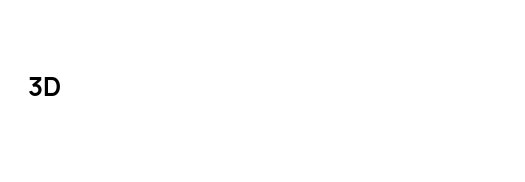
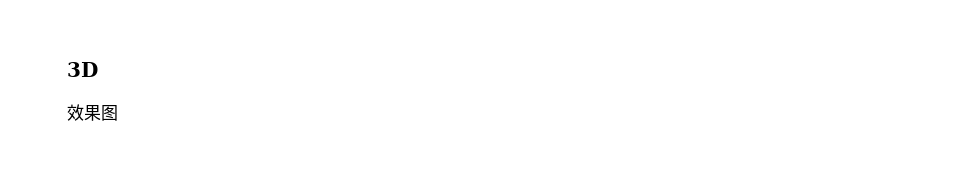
(61, 86) none -> [67,104,118,121] // 效果图

